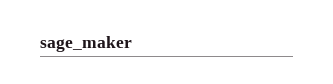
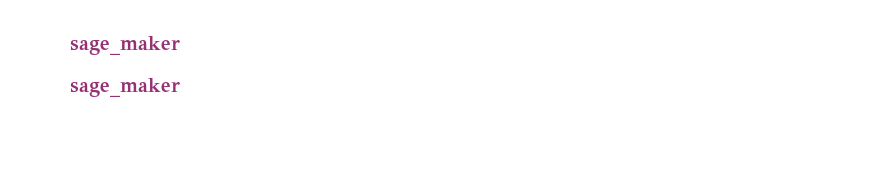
[40,36,132,52] sage_maker -> [70,36,180,55] [70,78,180,97] sage_maker // sage_maker

